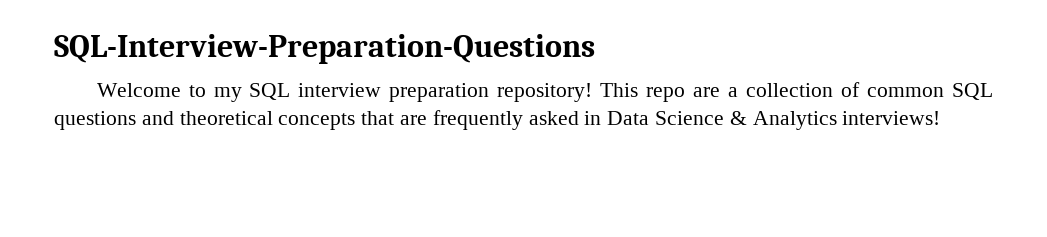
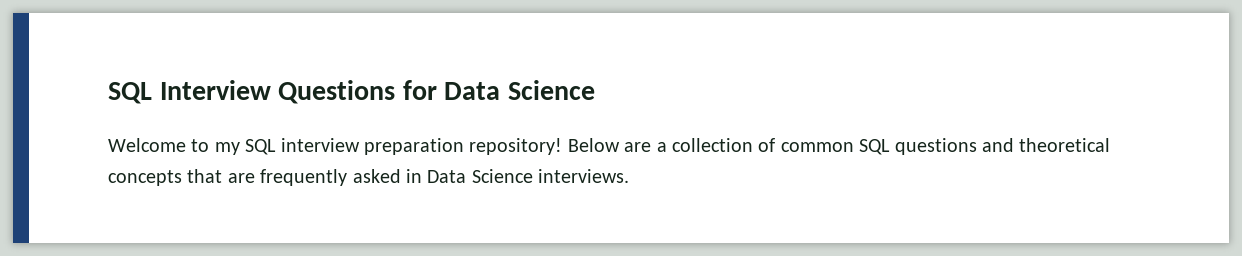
[54,34,595,64] SQL-Interview-Preparation-Questions -> [108,80,595,104] SQL Interview Questions for Data Science
[600,83,686,102] This repo -> [567,138,620,152] Below
[729,111,941,130] & Analytics interviews! -> [538,169,630,183] interviews.

